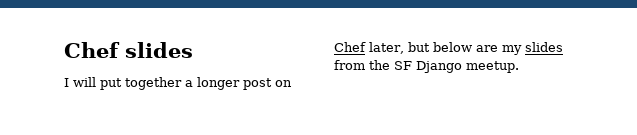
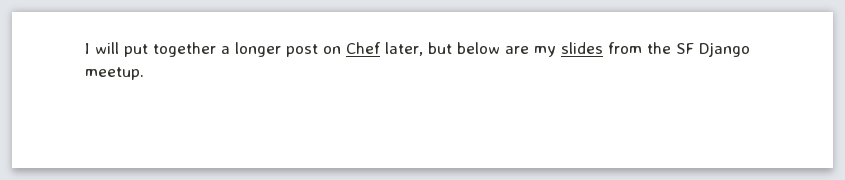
[64,42,193,58] Chef slides // -> (85, 48) none

